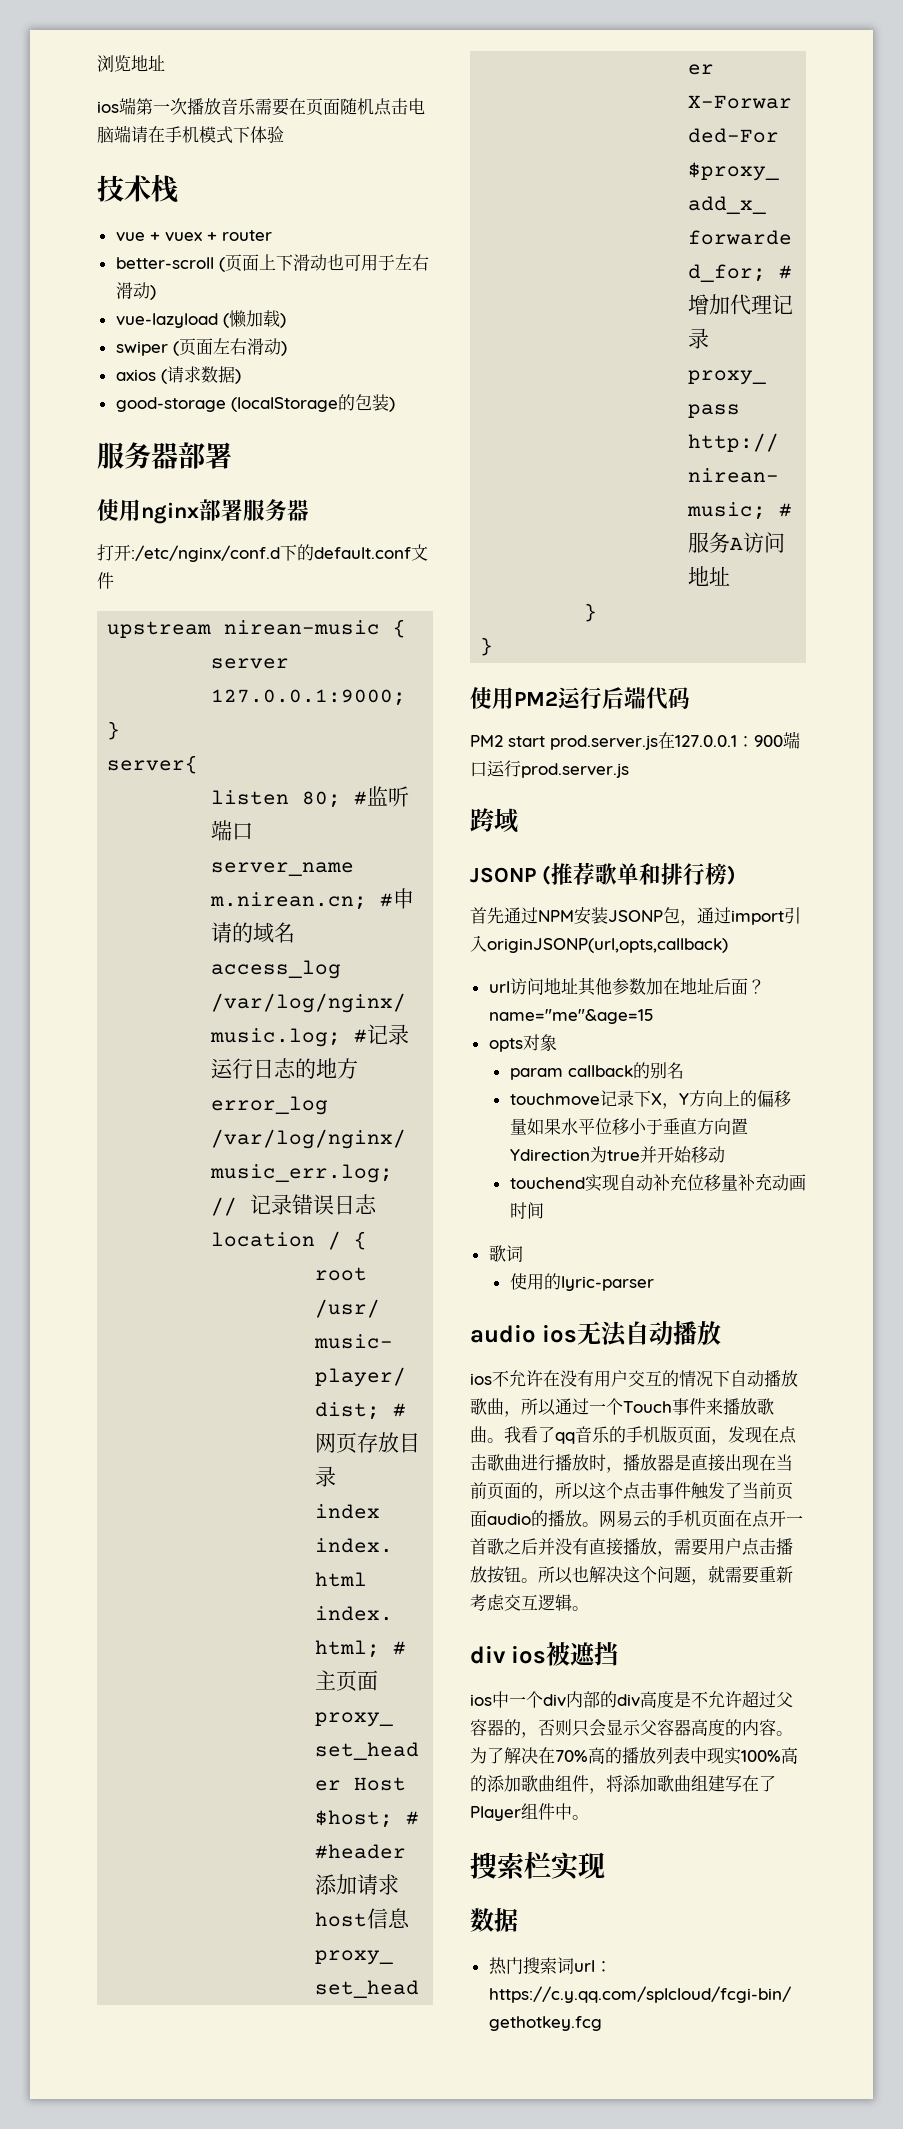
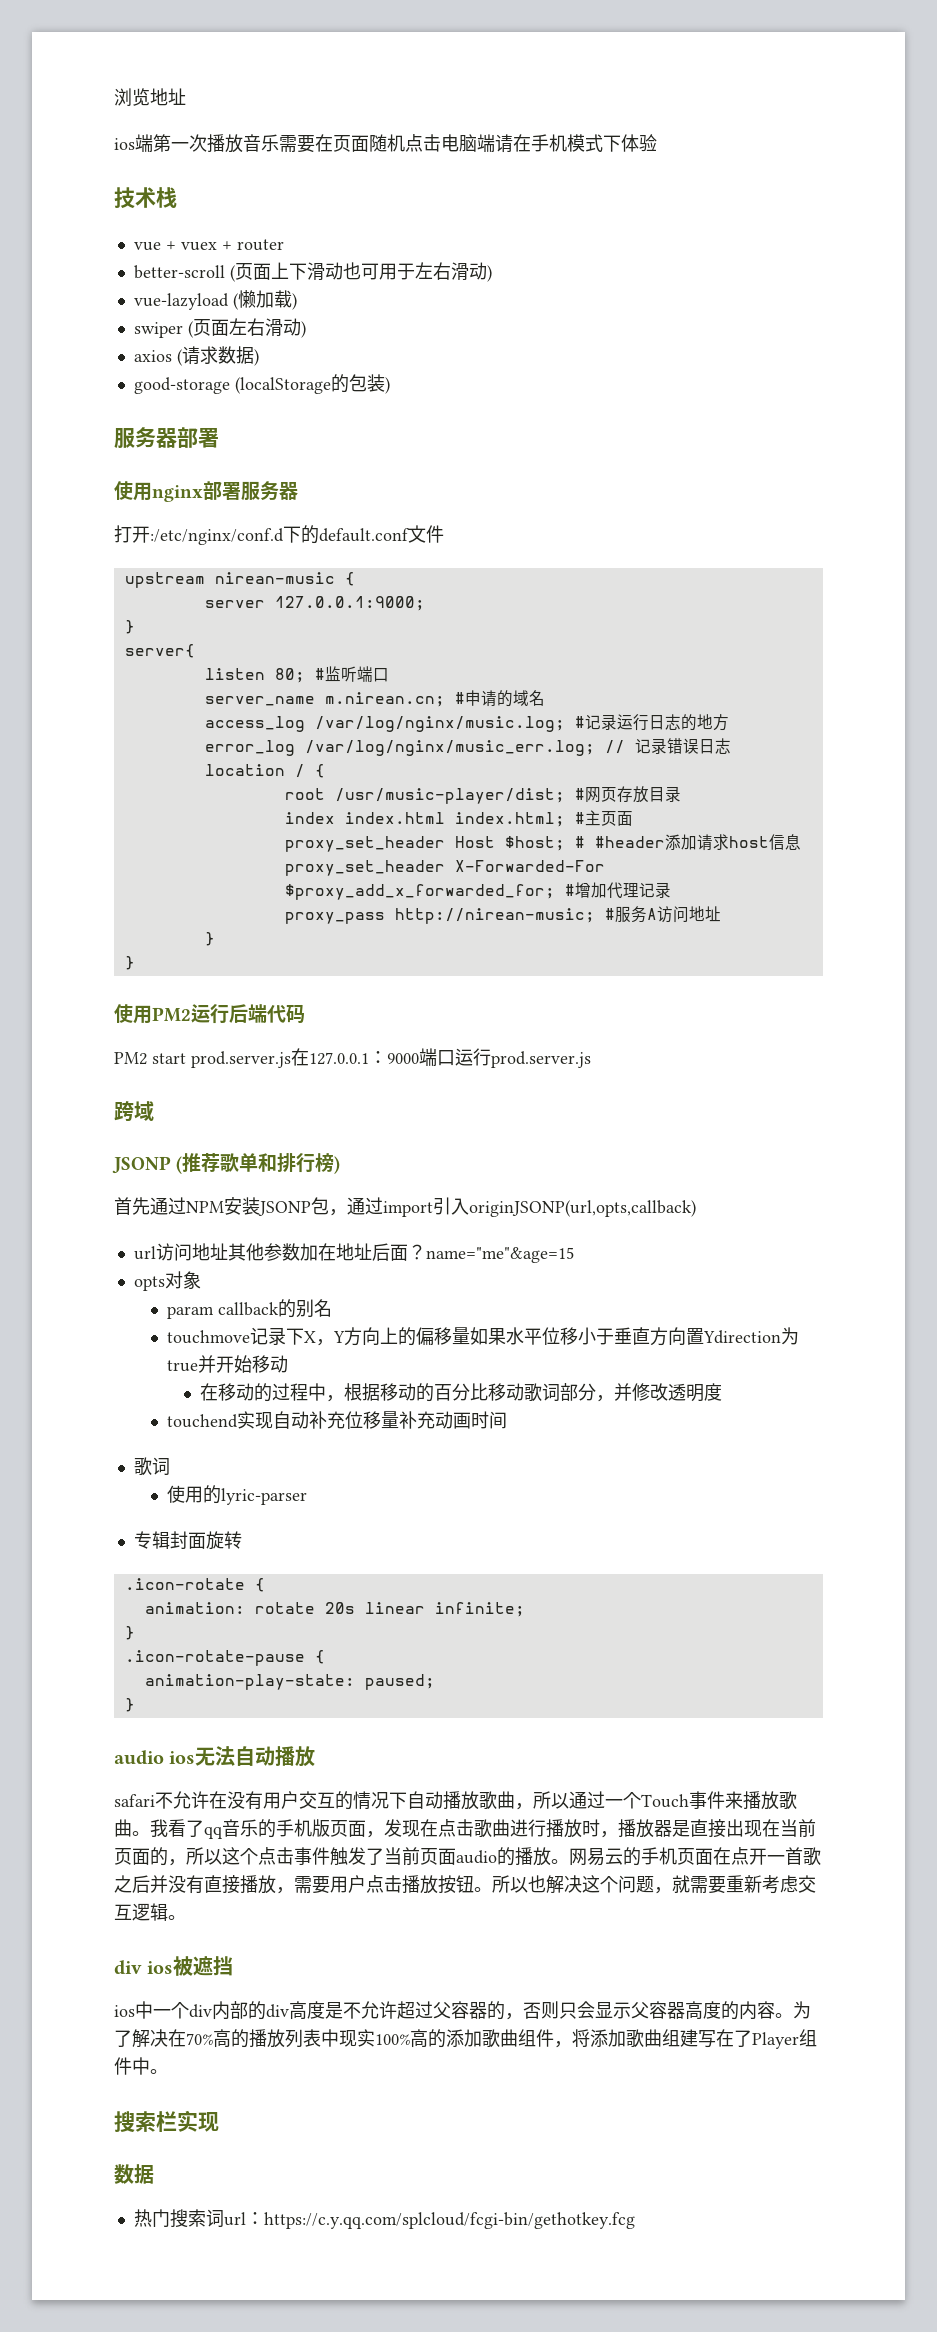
[754,735,783,747] 900 -> [387,1053,419,1064] 9000
(725, 1154) none -> [200,1383,723,1402] // 在移动的过程中，根据移动的百分比移动歌词部分，并修改透明度
(654, 1283) none -> [133,1531,242,1550] [124,1578,265,1592] [144,1602,525,1617] [124,1626,135,1640] [124,1650,325,1666] [144,1674,435,1690] [124,1698,135,1712] // 专辑封面旋转 // .icon-rotate { // animation: rotate 20s linear infinite; // } // .icon-rotate-pause { // animation-play-state: paused; // }
[470,1373,492,1385] ios -> [114,1794,155,1807] safari

